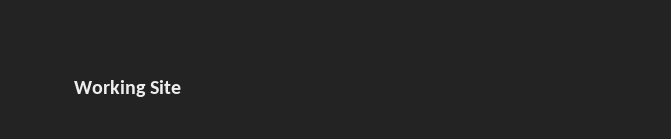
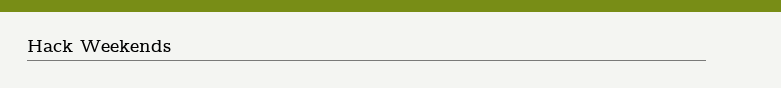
[74,80,182,97] Working Site -> [27,40,171,52] Hack Weekends

